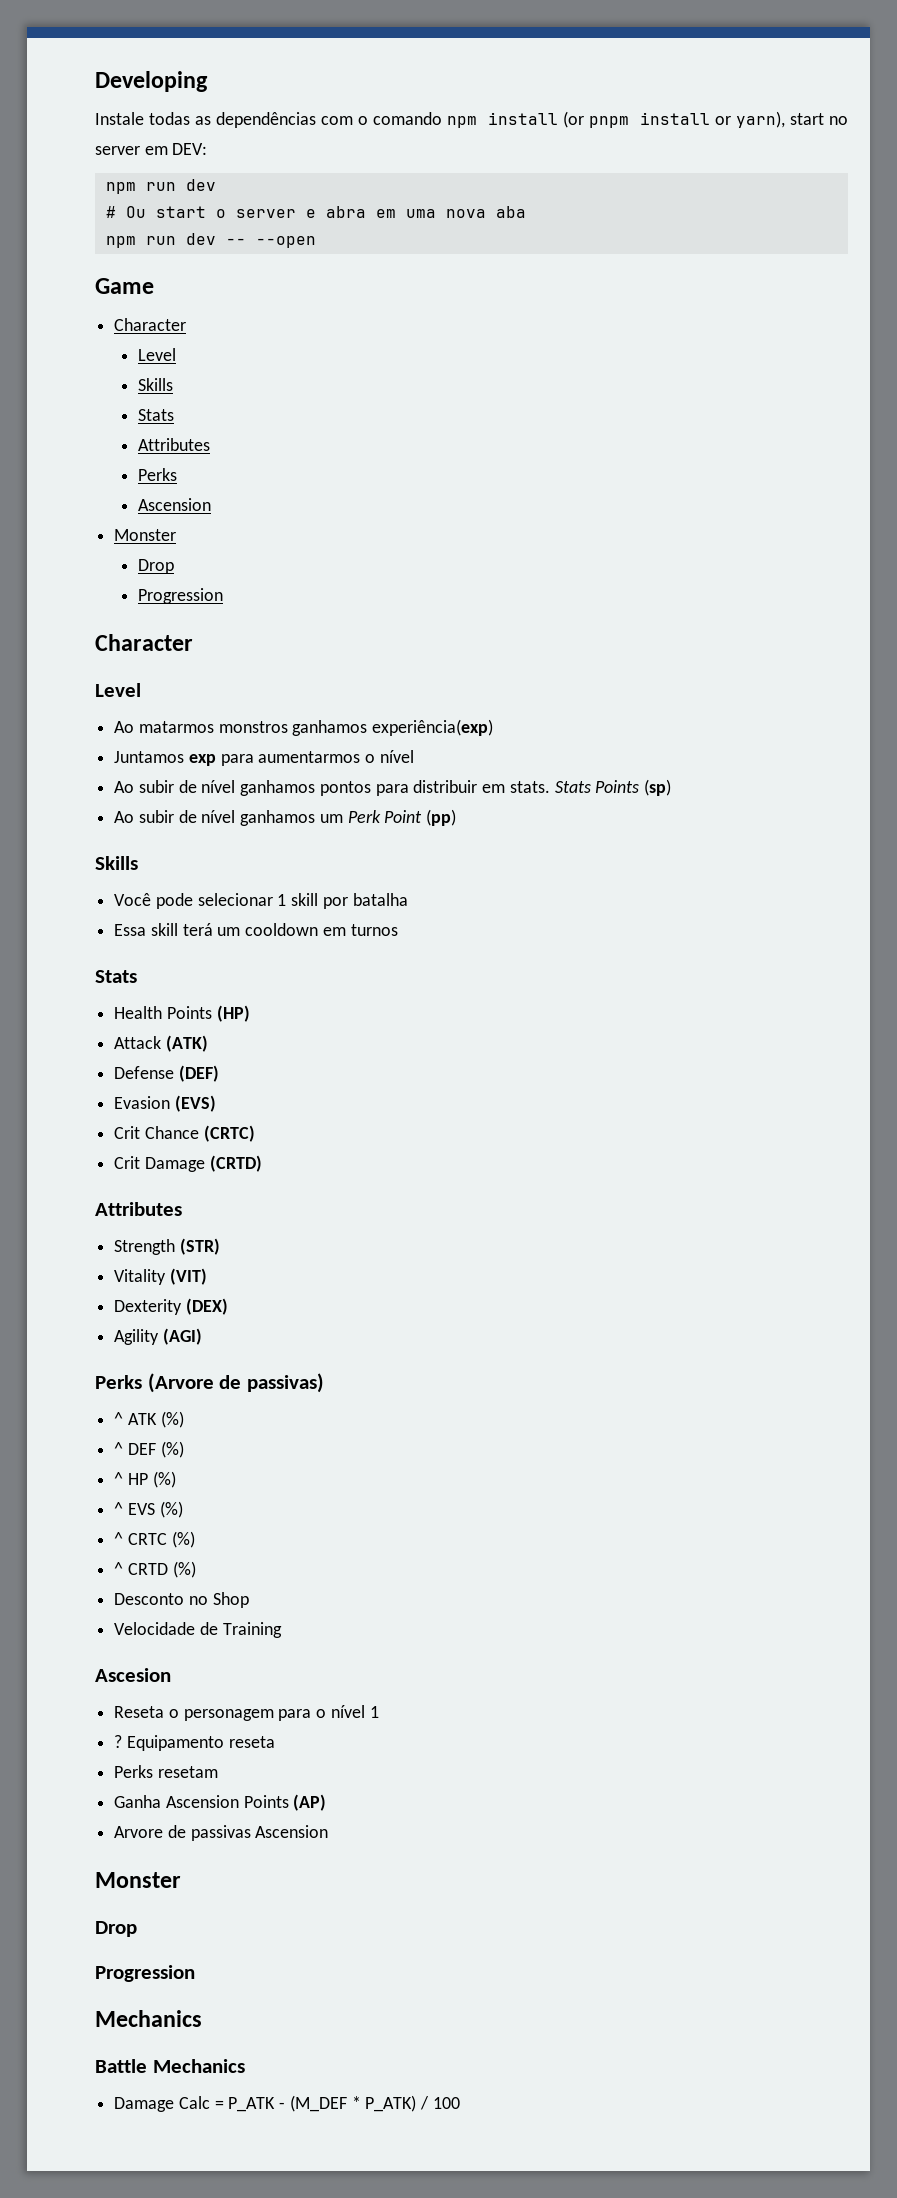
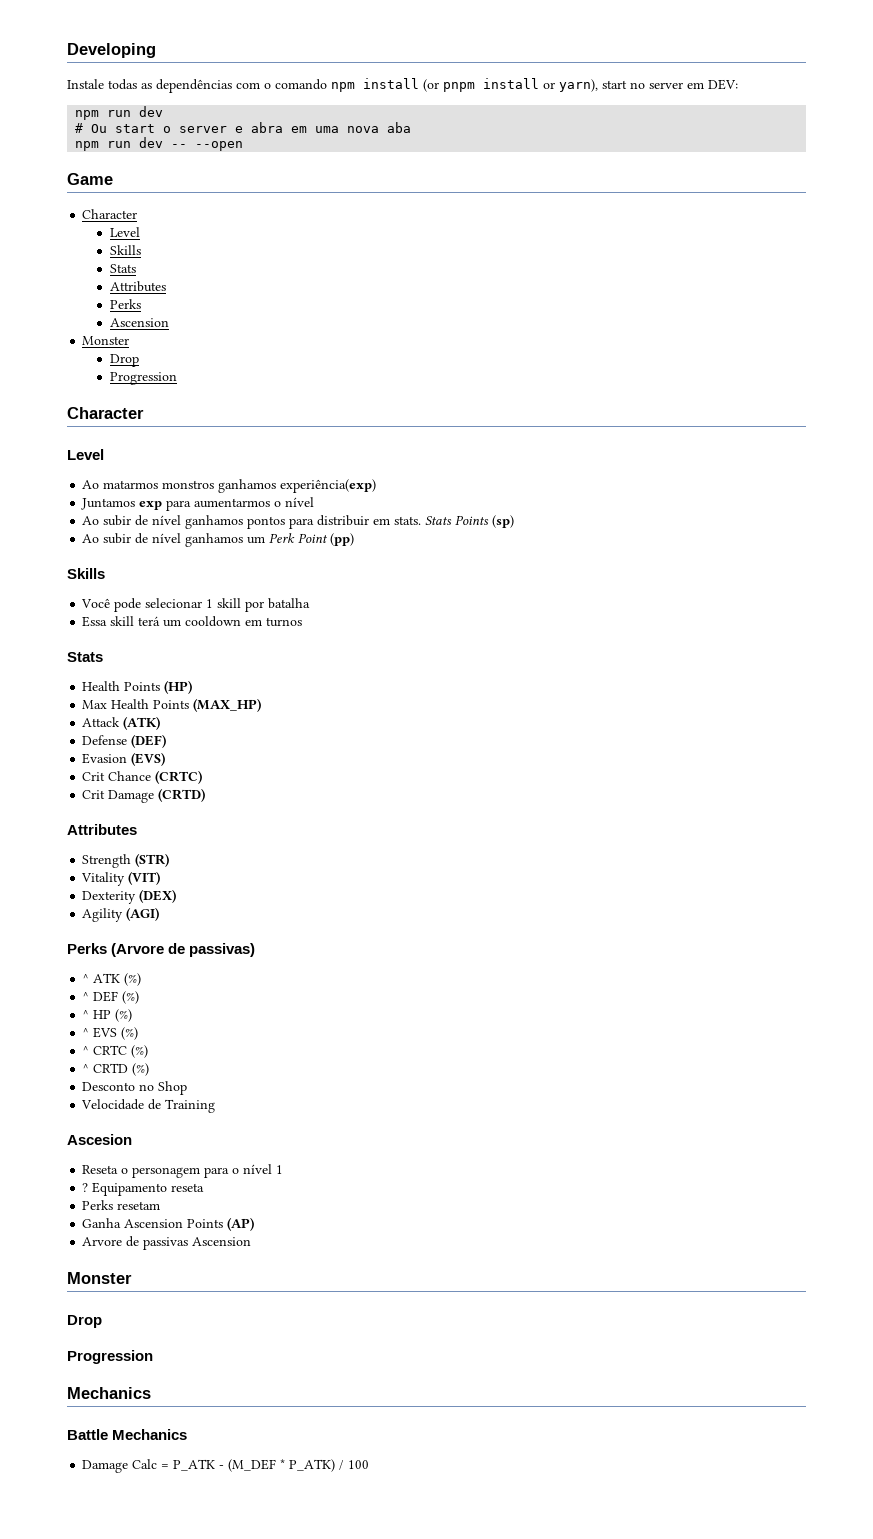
(250, 1013) none -> [82,698,262,712] // Max Health Points (MAX_HP)

